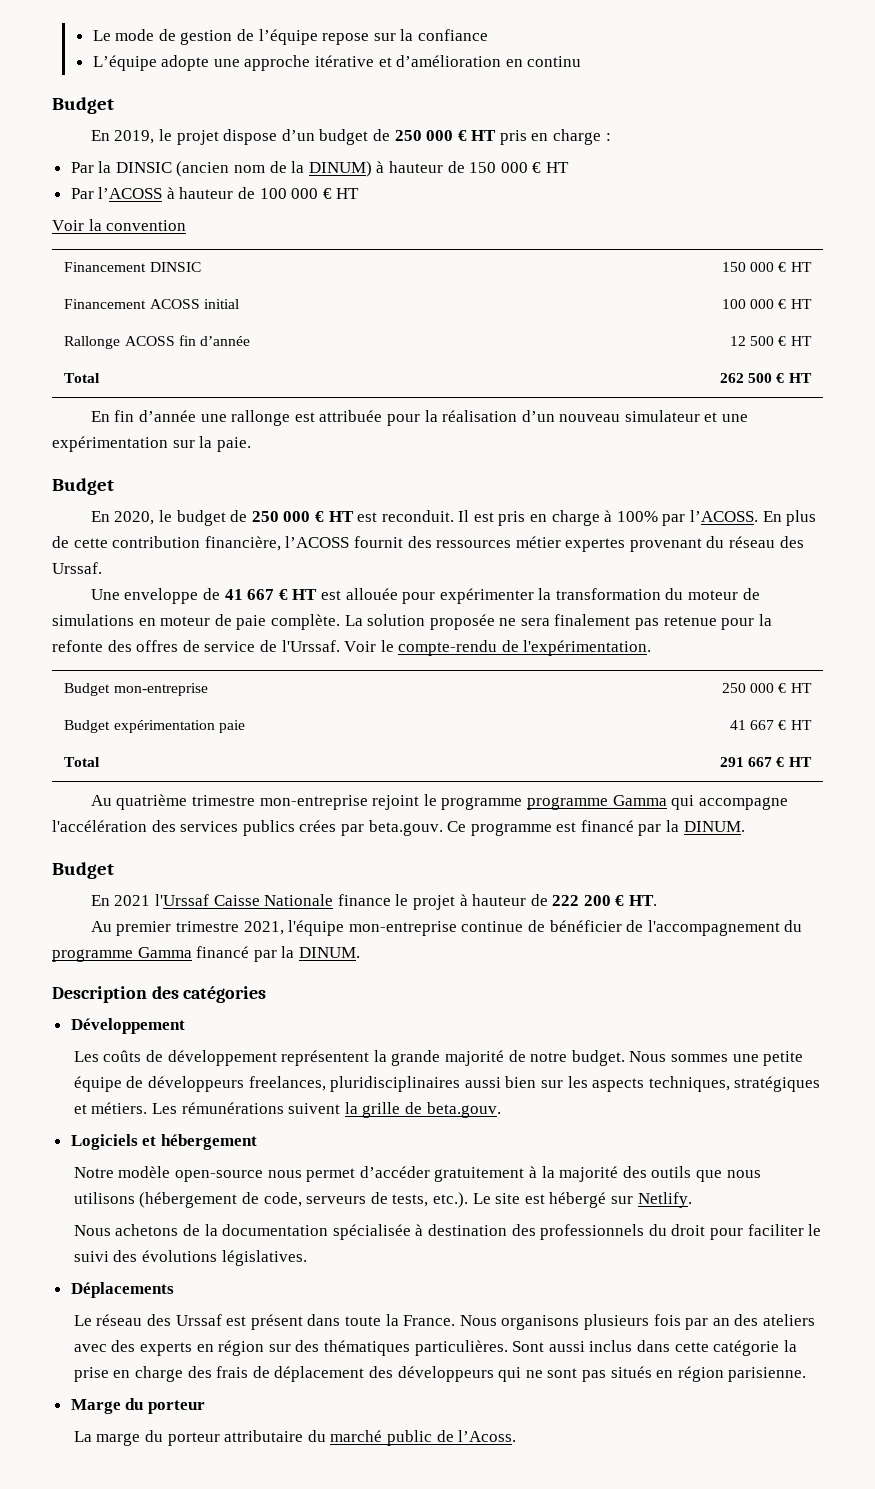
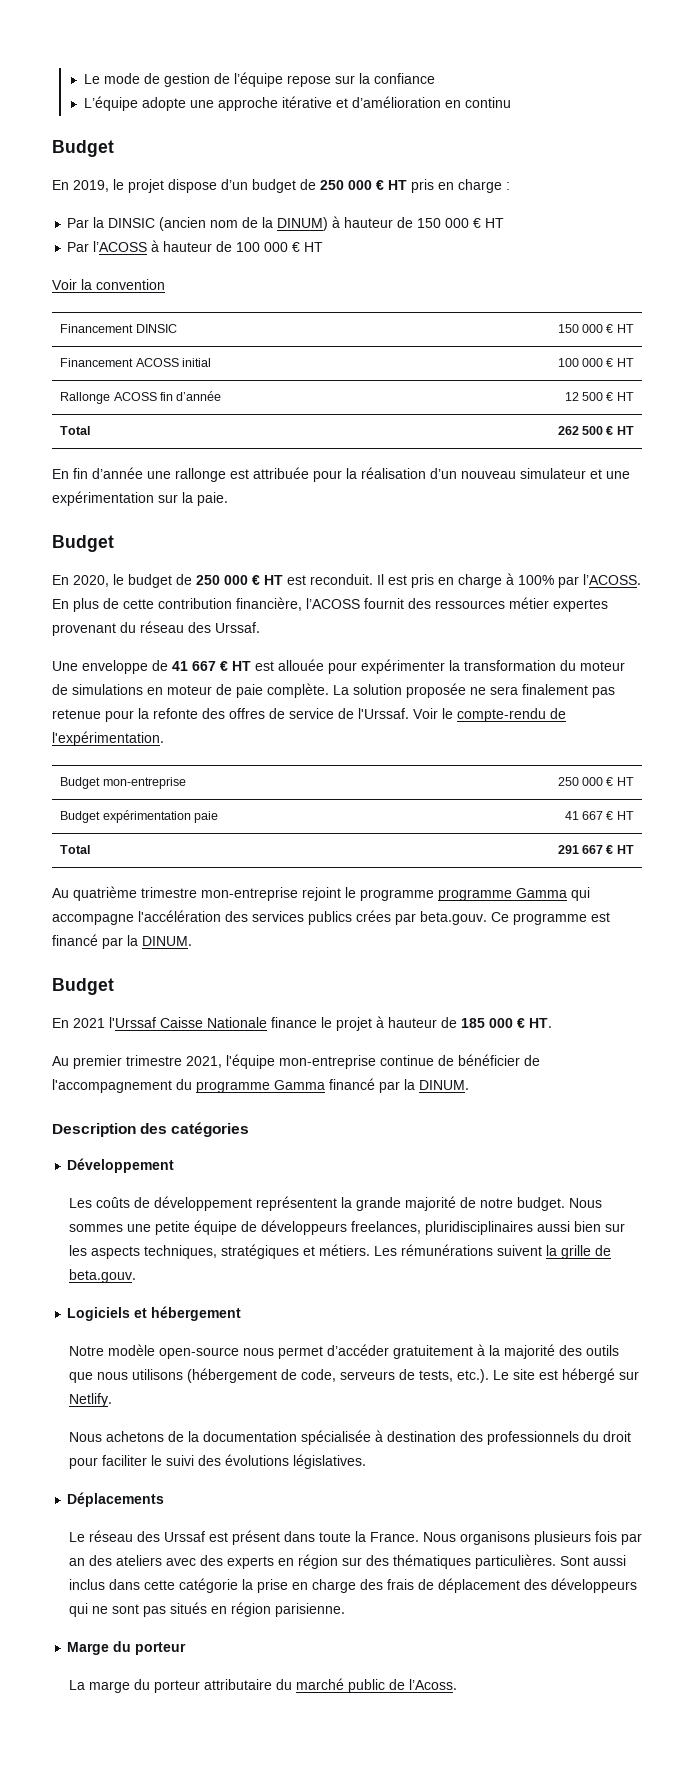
[552,895,611,906] 222 200 -> [461,1018,513,1028] 185 000

